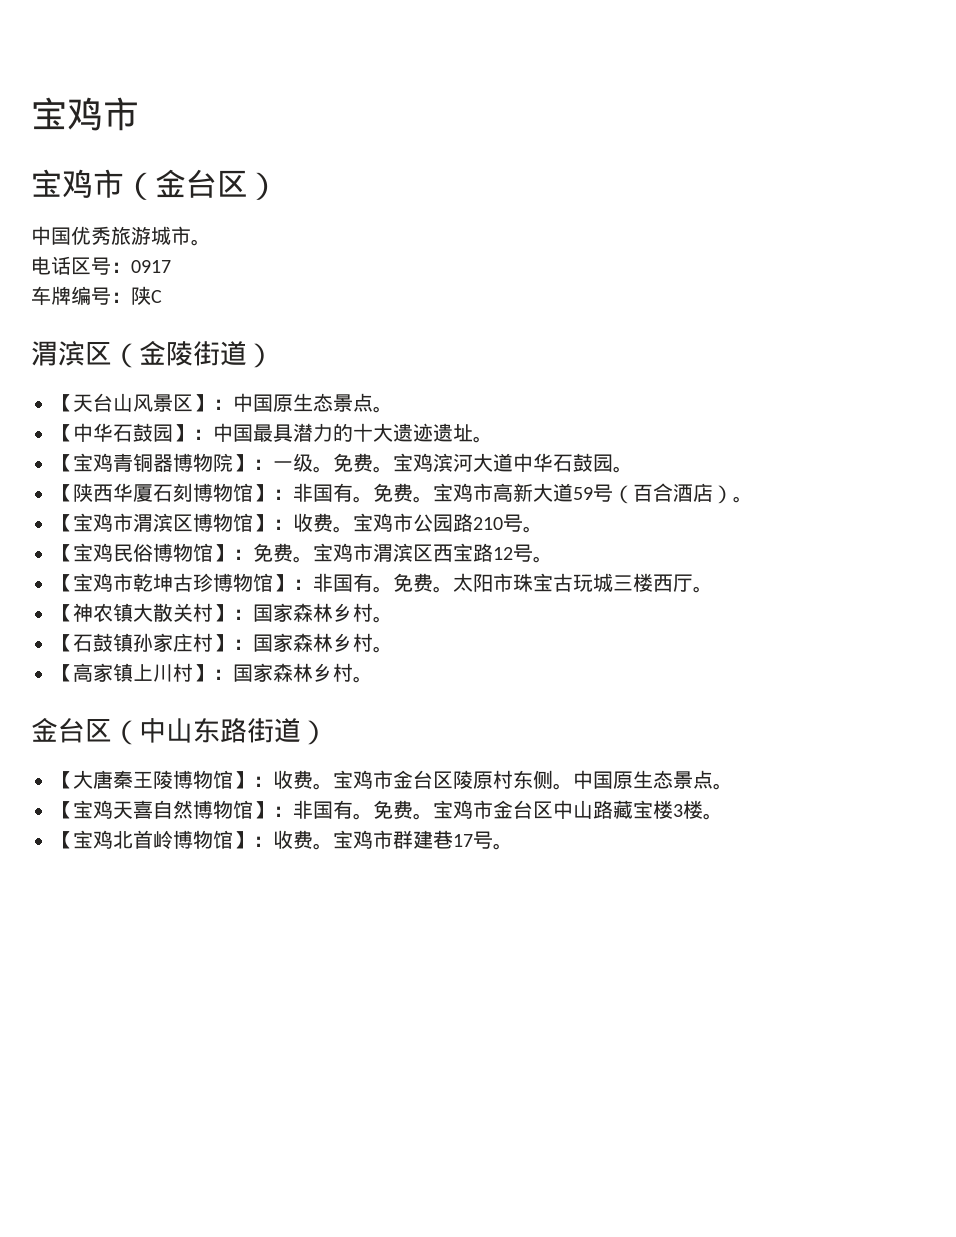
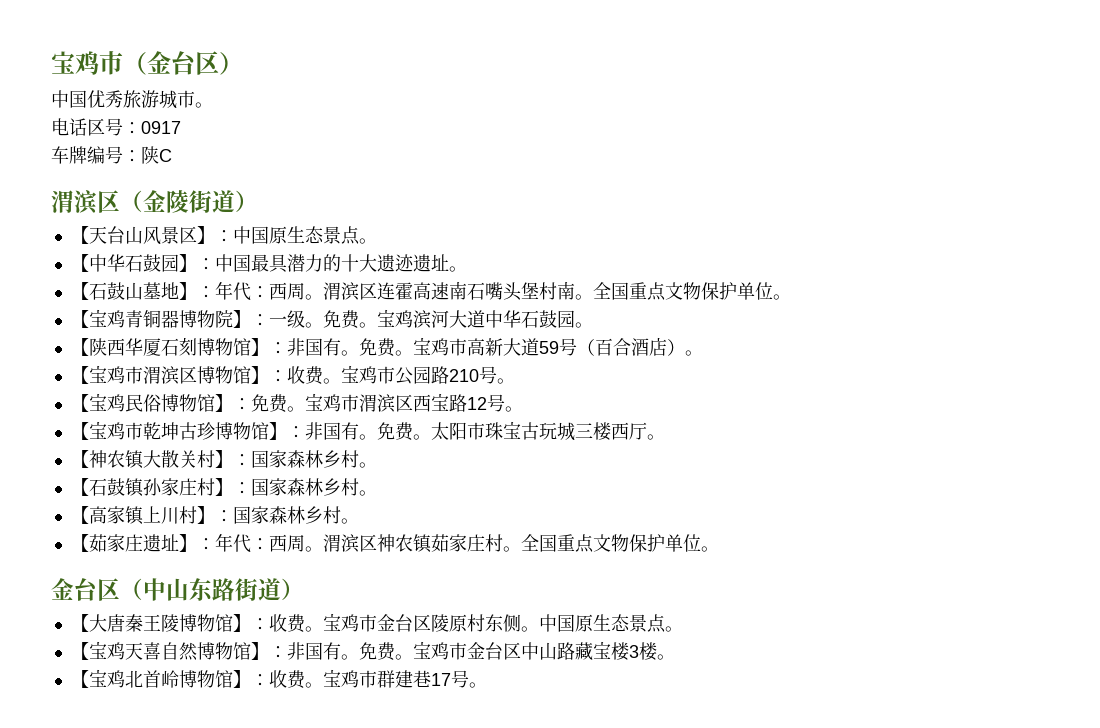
[31,97,139,131] [31,169,124,198] 宝鸡市 // 宝鸡市 -> [51,51,123,75] 宝鸡市
(493, 439) none -> [70,281,791,301] // 【石鼓山墓地】：年代：西周。渭滨区连霍高速南石嘴头堡村南。全国重点文物保护单位。
(373, 679) none -> [70,533,719,553] // 【茹家庄遗址】：年代：西周。渭滨区神农镇茹家庄村。全国重点文物保护单位。

